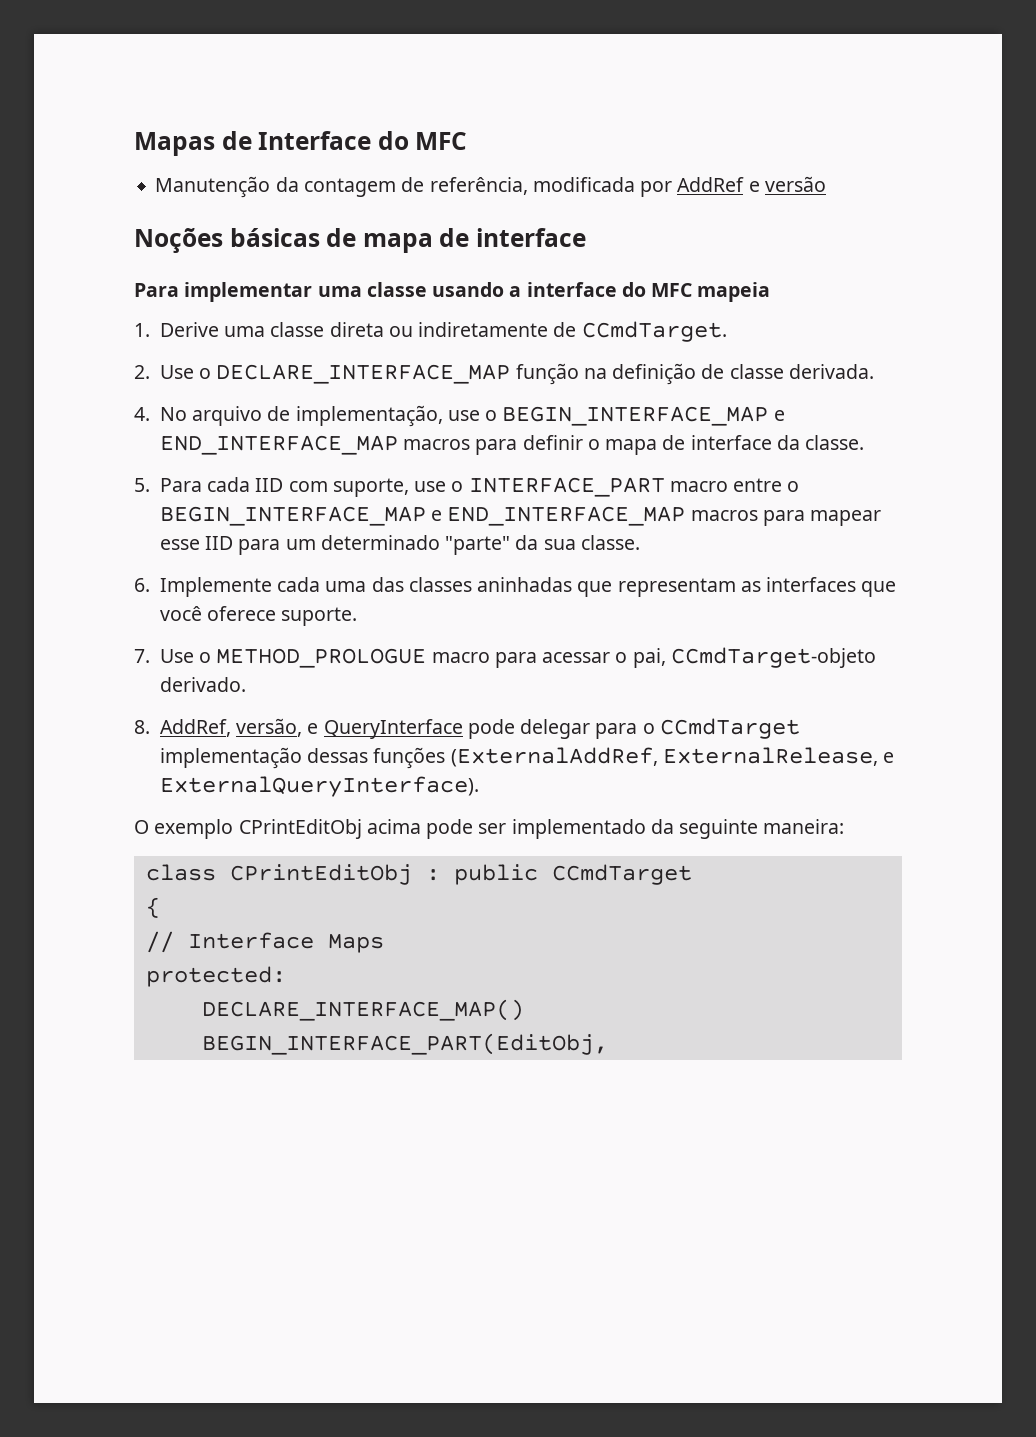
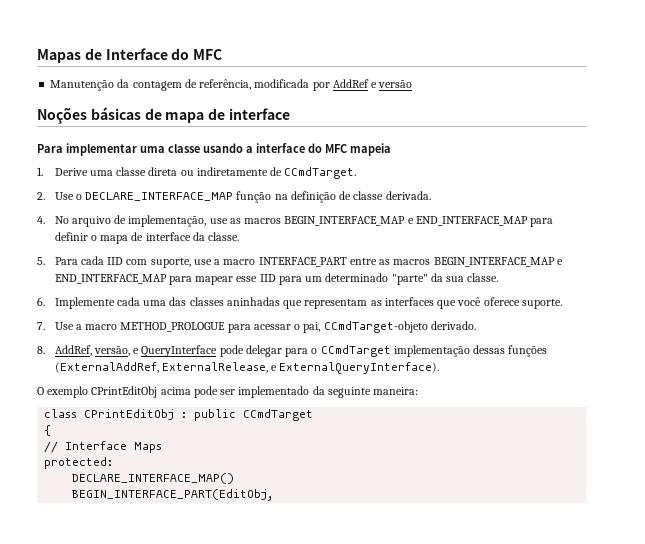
[485,406,785,426] [159,435,471,455] o BEGIN_INTERFACE_MAP e END_INTERFACE_MAP macros -> [229,216,528,226] as macros BEGIN_INTERFACE_MAP e END_INTERFACE_MAP
[451,477,800,497] [159,506,758,526] o INTERFACE_PART macro entre o BEGIN_INTERFACE_MAP e END_INTERFACE_MAP macros -> [214,257,563,267] [54,274,167,284] a macro INTERFACE_PART entre as macros BEGIN_INTERFACE_MAP e END_INTERFACE_MAP
[199,648,490,668] o METHOD_PROLOGUE macro -> [75,322,226,332] a macro METHOD_PROLOGUE

